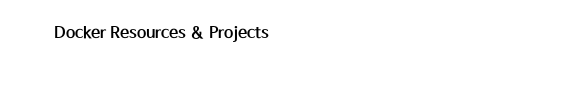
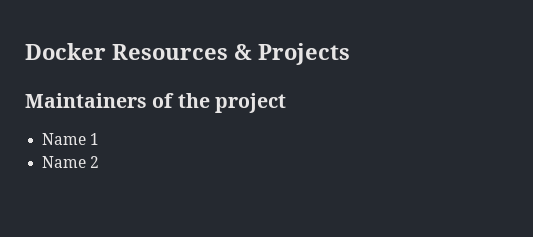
(269, 34) none -> [25,93,286,113] [42,133,100,145] [42,156,100,168] // Maintainers of the project // Name 1 // Name 2

